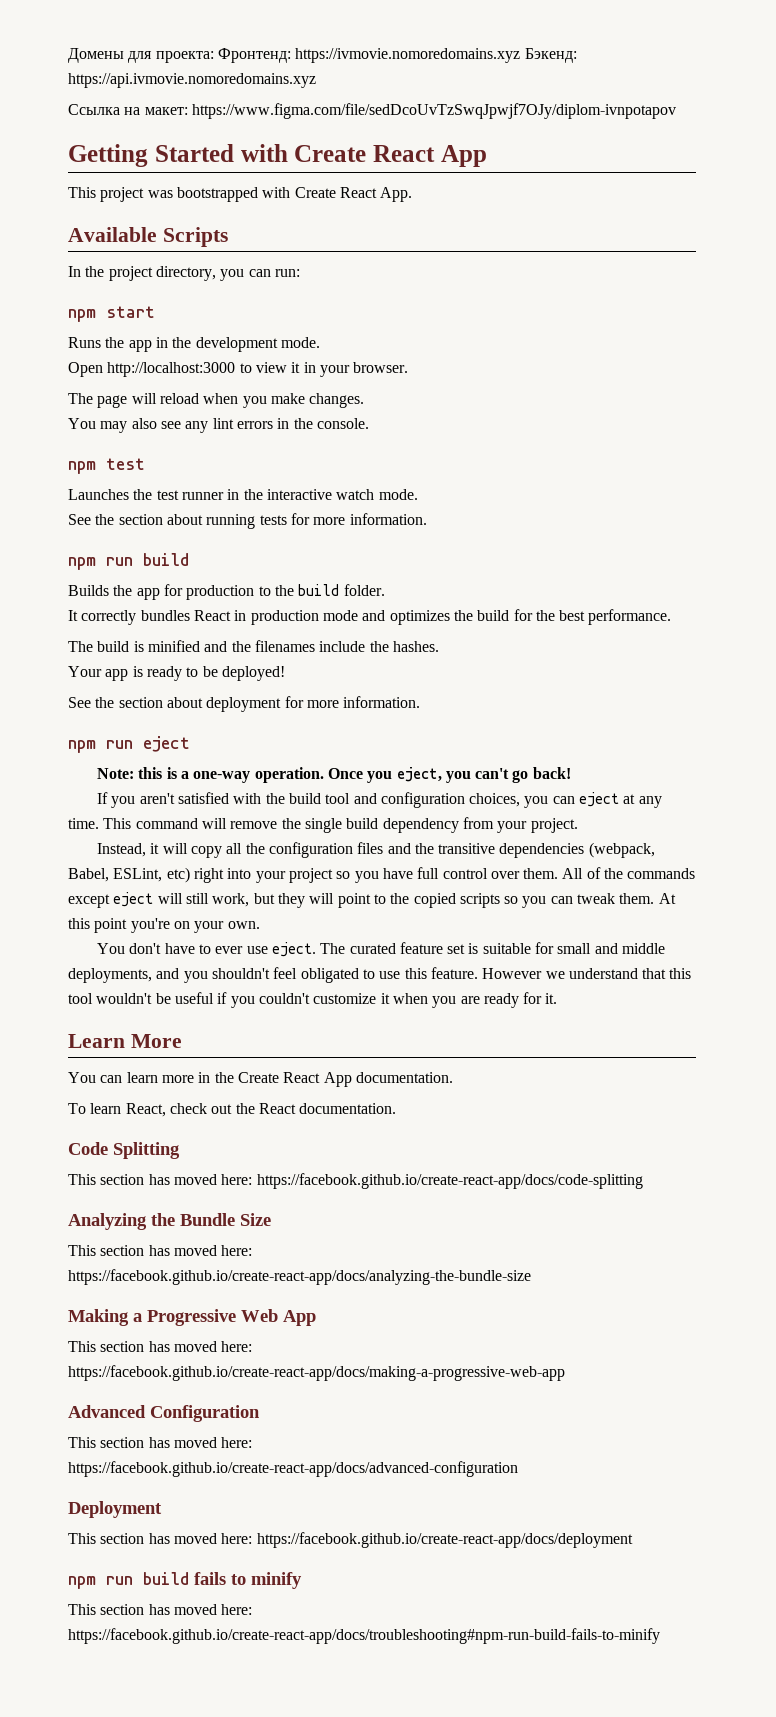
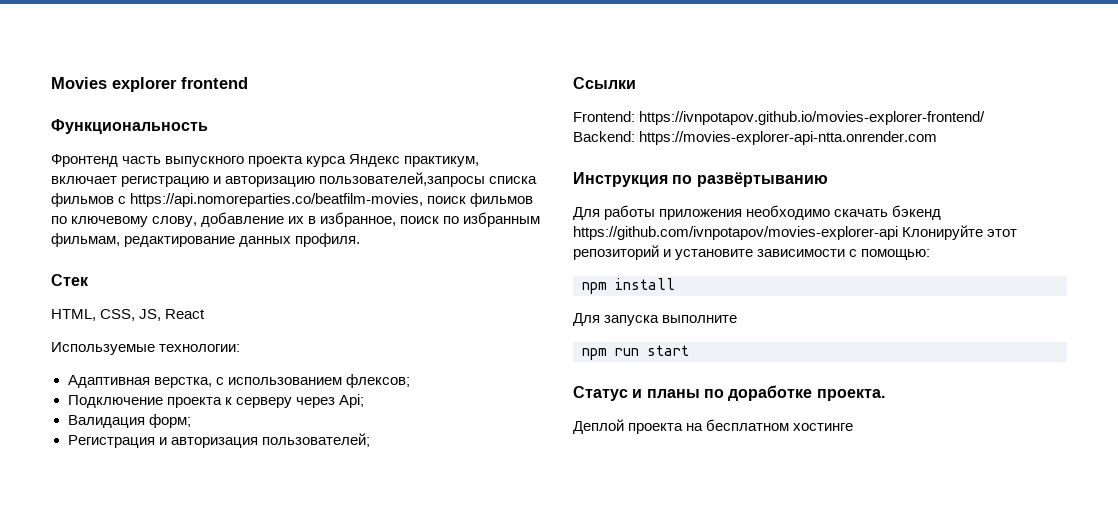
[68,48,577,63] [68,73,316,88] [68,103,676,119] [68,144,487,167] [68,187,413,202] [68,227,228,247] [68,266,300,281] [68,306,155,322] [68,337,320,352] [68,362,409,377] [68,393,365,408] [68,418,369,433] [68,458,145,474] [68,489,418,500] [68,513,427,529] [68,553,189,570] [68,584,385,600] [68,609,672,625] [68,640,439,652] [68,666,285,681] [68,696,421,712] [68,736,190,753] [96,767,571,783] [96,792,662,808] [68,817,578,833] [96,842,655,858] [68,867,696,883] [68,892,676,908] [68,918,260,933] [96,942,666,957] [68,967,692,983] [68,992,558,1008] [68,1034,182,1048] [68,1072,453,1087] [68,1103,397,1117] [68,1142,180,1159] [68,1173,643,1189] [68,1213,271,1230] [68,1245,253,1256] [68,1269,531,1285] [68,1309,316,1326] [68,1341,253,1352] [68,1365,565,1381] [68,1405,260,1422] [68,1437,253,1448] [68,1461,518,1477] [68,1501,162,1518] [68,1532,633,1548] [68,1572,302,1589] [68,1604,253,1615] [68,1628,660,1644] Домены для проекта: Фронтенд: https://ivmovie.nomoredomains.xyz Бэкенд: https://api.ivmovie.nomoredomains.xyz // Ссылка на макет: https://www.figma.com/file/sedDcoUvTzSwqJpwjf7OJy/diplom-ivnpotapov // Getting Started with Create React App // This project was bootstrapped with Create React App. // Available Scripts // In the project directory, you can run: // npm start // Runs the app in the development mode. // Open http://localhost:3000 to view it in your browser. // The page will reload when you make changes. // You may also see any lint errors in the console. // npm test // Launches the test runner in the interactive watch mode. // See the section about running tests for more information. // npm run build // Builds the app for production to the build folder. // It correctly bundles React in production mode and optimizes the build for the best performance. // The build is minified and the filenames include the hashes. // Your app is ready to be deployed! // See the section about deployment for more information. // npm run eject // Note: this is a one-way operation. Once you eject, you can't go back! // If you aren't satisfied with the build tool and configuration choices, you can eject at any time. This command will remove the single build dependency from your project. // Instead, it will copy all the configuration files and the transitive dependencies (webpack, Babel, ESLint, etc) right into your project so you have full control over them. All of the commands except eject will still work, but they will point to the copied scripts so you can tweak them. At this point you're on your own. // You don't have to ever use eject. The curated feature set is suitable for small and middle deployments, and you shouldn't feel obligated to use this feature. However we understand that this tool wouldn't be useful if you couldn't customize it when you are ready for it. // Learn More // You can learn more in the Create React App documentation. // To learn React, check out the React documentation. // Code Splitting // This section has moved here: https://facebook.github.io/create-react-app/docs/code-splitting // Analyzing the Bundle Size // This section has moved here: https://facebook.github.io/create-react-app/docs/analyzing-the-bundle-size // Making a Progressive Web App // This section has moved here: https://facebook.github.io/create-react-app/docs/making-a-progressive-web-app // Advanced Configuration // This section has moved here: https://facebook.github.io/create-react-app/docs/advanced-configuration // Deployment // This section has moved here: https://facebook.github.io/create-react-app/docs/deployment // npm run build fails to minify // This section has moved here: https://facebook.github.io/create-react-app/docs/troubleshooting#npm-run-build-fails-to-minify -> [51,77,248,92] [51,119,208,134] [51,154,480,167] [51,172,538,187] [51,193,534,207] [51,212,541,227] [51,233,361,247] [51,274,89,286] [51,309,206,321] [51,342,241,355] [67,374,410,388] [67,394,364,408] [67,414,191,428] [67,433,370,448] [573,77,636,89] [573,111,986,125] [573,131,938,145] [573,172,828,187] [573,205,942,220] [573,225,1018,240] [573,245,931,260] [582,278,675,294] [573,313,738,326] [582,345,689,360] [573,385,885,401] [573,419,854,434] Movies explorer frontend // Функциональность // Фронтенд часть выпускного проекта курса Яндекс практикум, включает регистрацию и авторизацию пользователей,запросы списка фильмов с https://api.nomoreparties.co/beatfilm-movies, поиск фильмов по ключевому слову, добавление их в избранное, поиск по избранным фильмам, редактирование данных профиля. // Стек // HTML, CSS, JS, React // Используемые технологии: // Адаптивная верстка, с использованием флексов; // Подключение проекта к серверу через Api; // Валидация форм; // Регистрация и авторизация пользователей; // Ссылки // Frontend: https://ivnpotapov.github.io/movies-explorer-frontend/ // Backend: https://movies-explorer-api-ntta.onrender.com // Инструкция по развёртыванию // Для работы приложения необходимо скачать бэкенд https://github.com/ivnpotapov/movies-explorer-api Клонируйте этот репозиторий и установите зависимости с помощью: // npm install // Для запуска выполните // npm run start // Статус и планы по доработке проекта. // Деплой проекта на бесплатном хостинге

